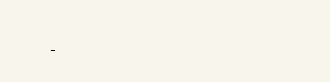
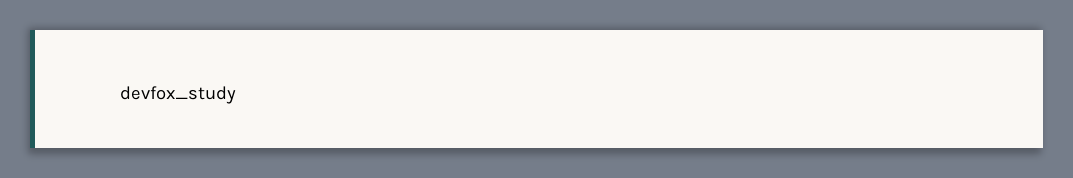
[50,50,56,54] - -> [120,86,236,104] devfox_study

